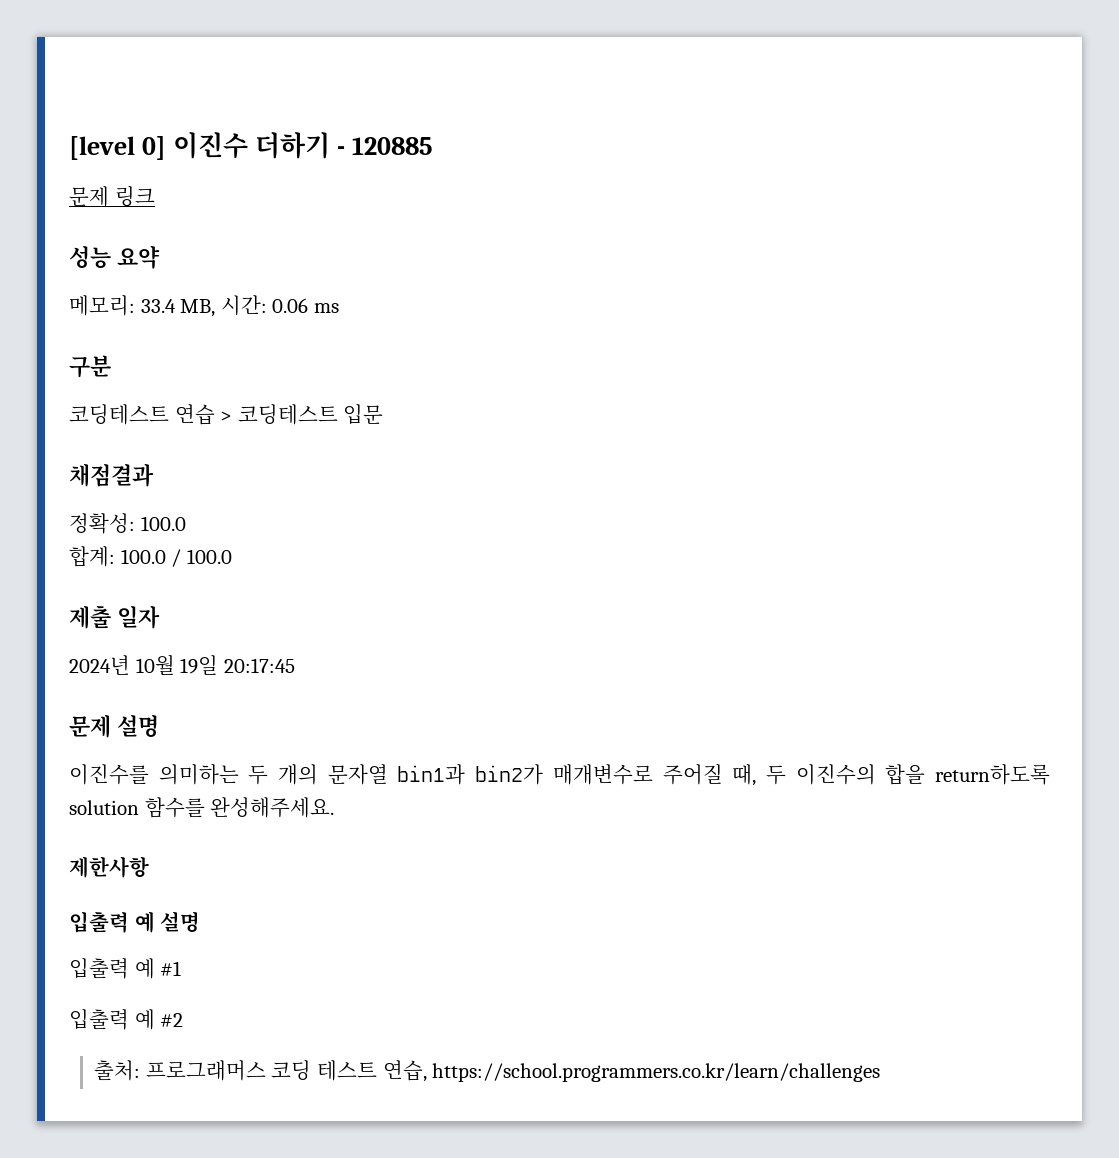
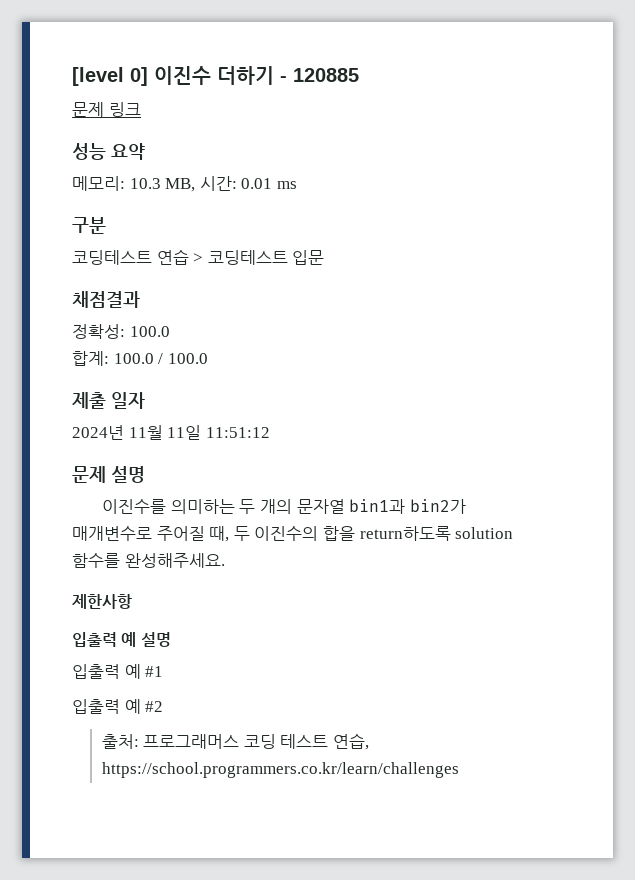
[140,299,176,313] 33.4 -> [129,178,161,189] 10.3
[272,298,309,313] 0.06 -> [241,178,273,189] 0.01
[135,654,295,675] 10월 19일 20:17:45 -> [128,425,270,440] 11월 11일 11:51:12

